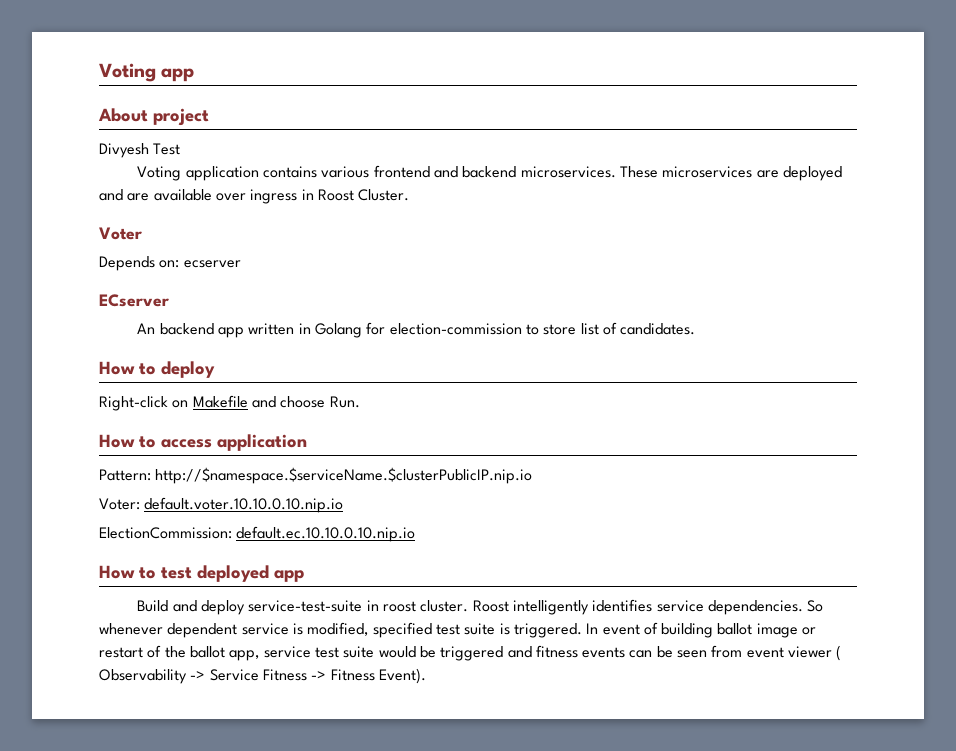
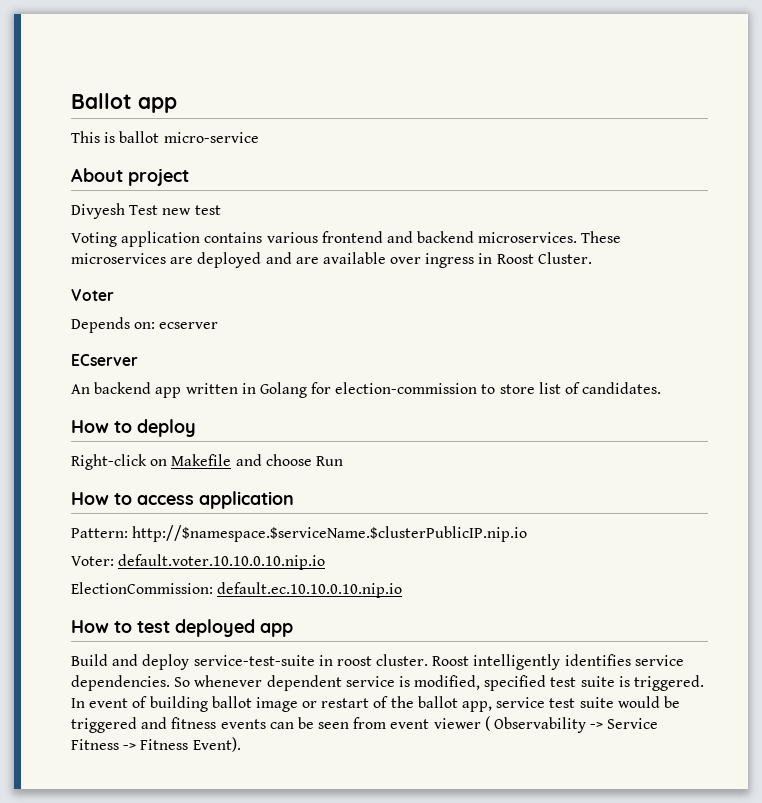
[99,63,195,82] Voting app -> [71,93,177,113] [71,131,259,143] Ballot app // This is ballot micro-service
(181, 149) none -> [162,205,221,215] new test
[329,396,360,408] Run. -> [315,456,343,466] Run

